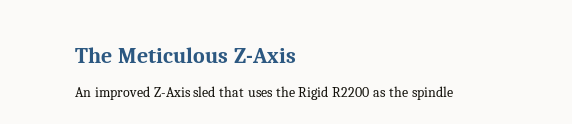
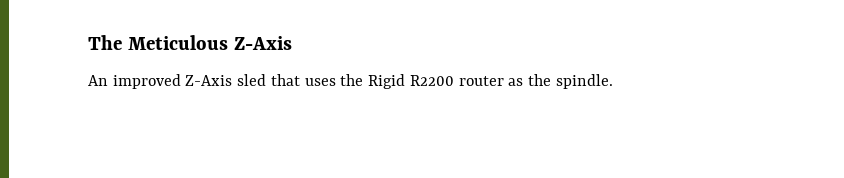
(370, 92) none -> [458,76,504,86] router
[411,86,453,100] spindle -> [555,74,613,89] spindle.

